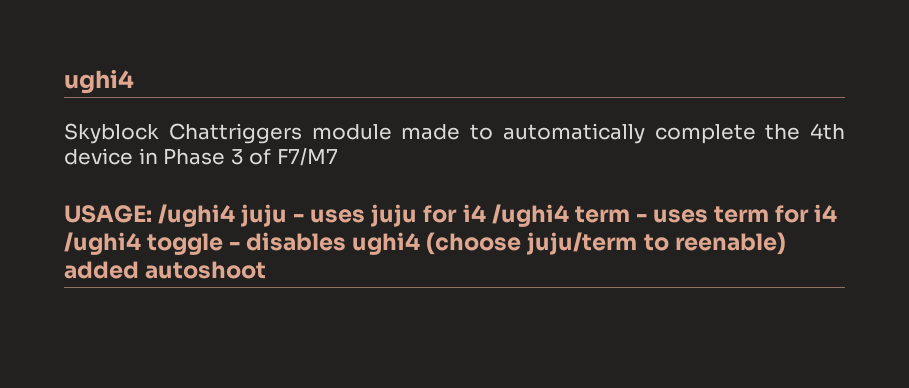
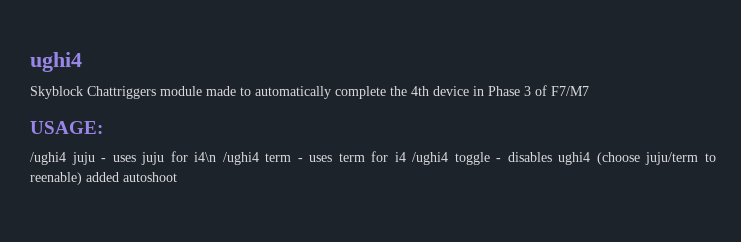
(152, 214) none -> (103, 127) //
[462,204,486,222] i4 -> [194,152,217,162] i4\n

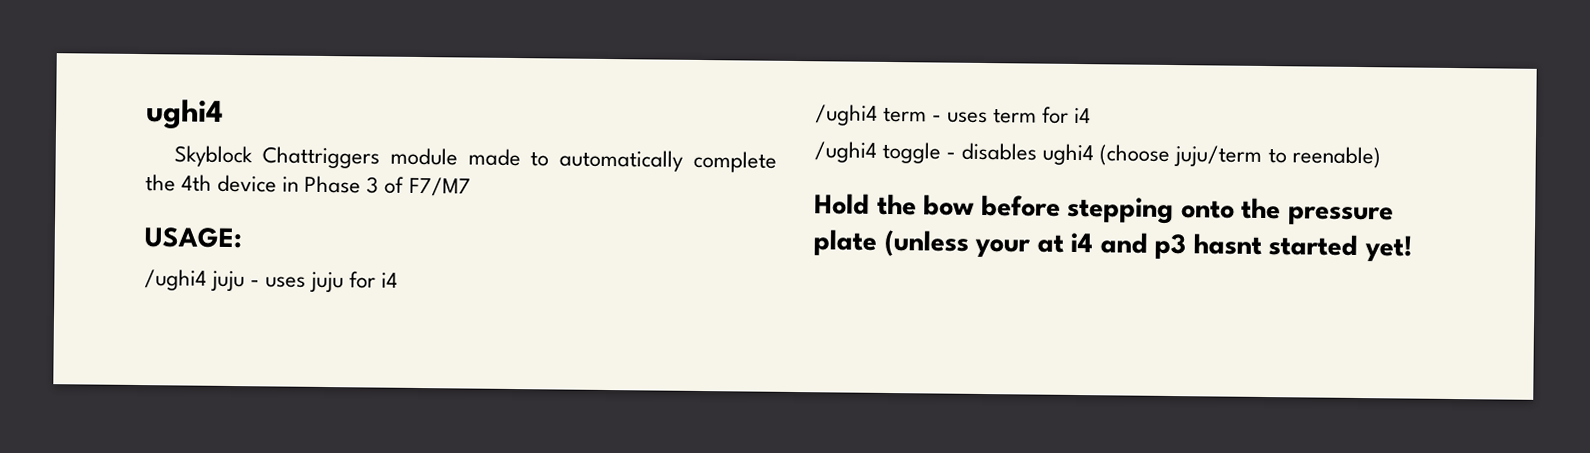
[194,152,217,162] i4\n -> [381,272,399,288] i4 //
(406, 157) none -> (1092, 115) //
[86,172,177,182] added autoshoot -> [814,193,1394,226] [813,229,1414,262] // Hold the bow before stepping onto the pressure plate (unless your at i4 and p3 hasnt started yet!

